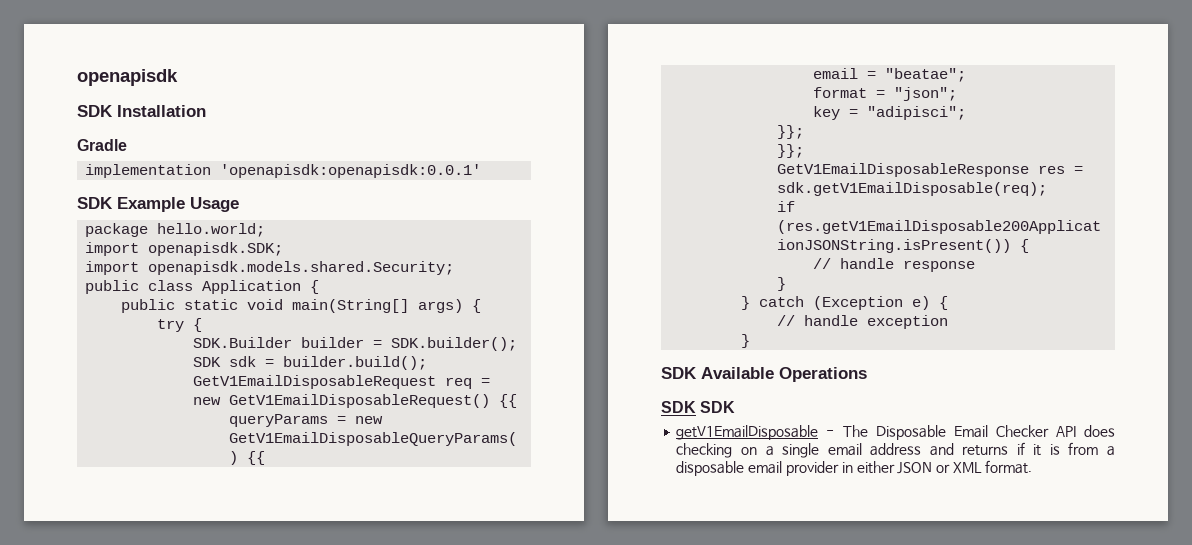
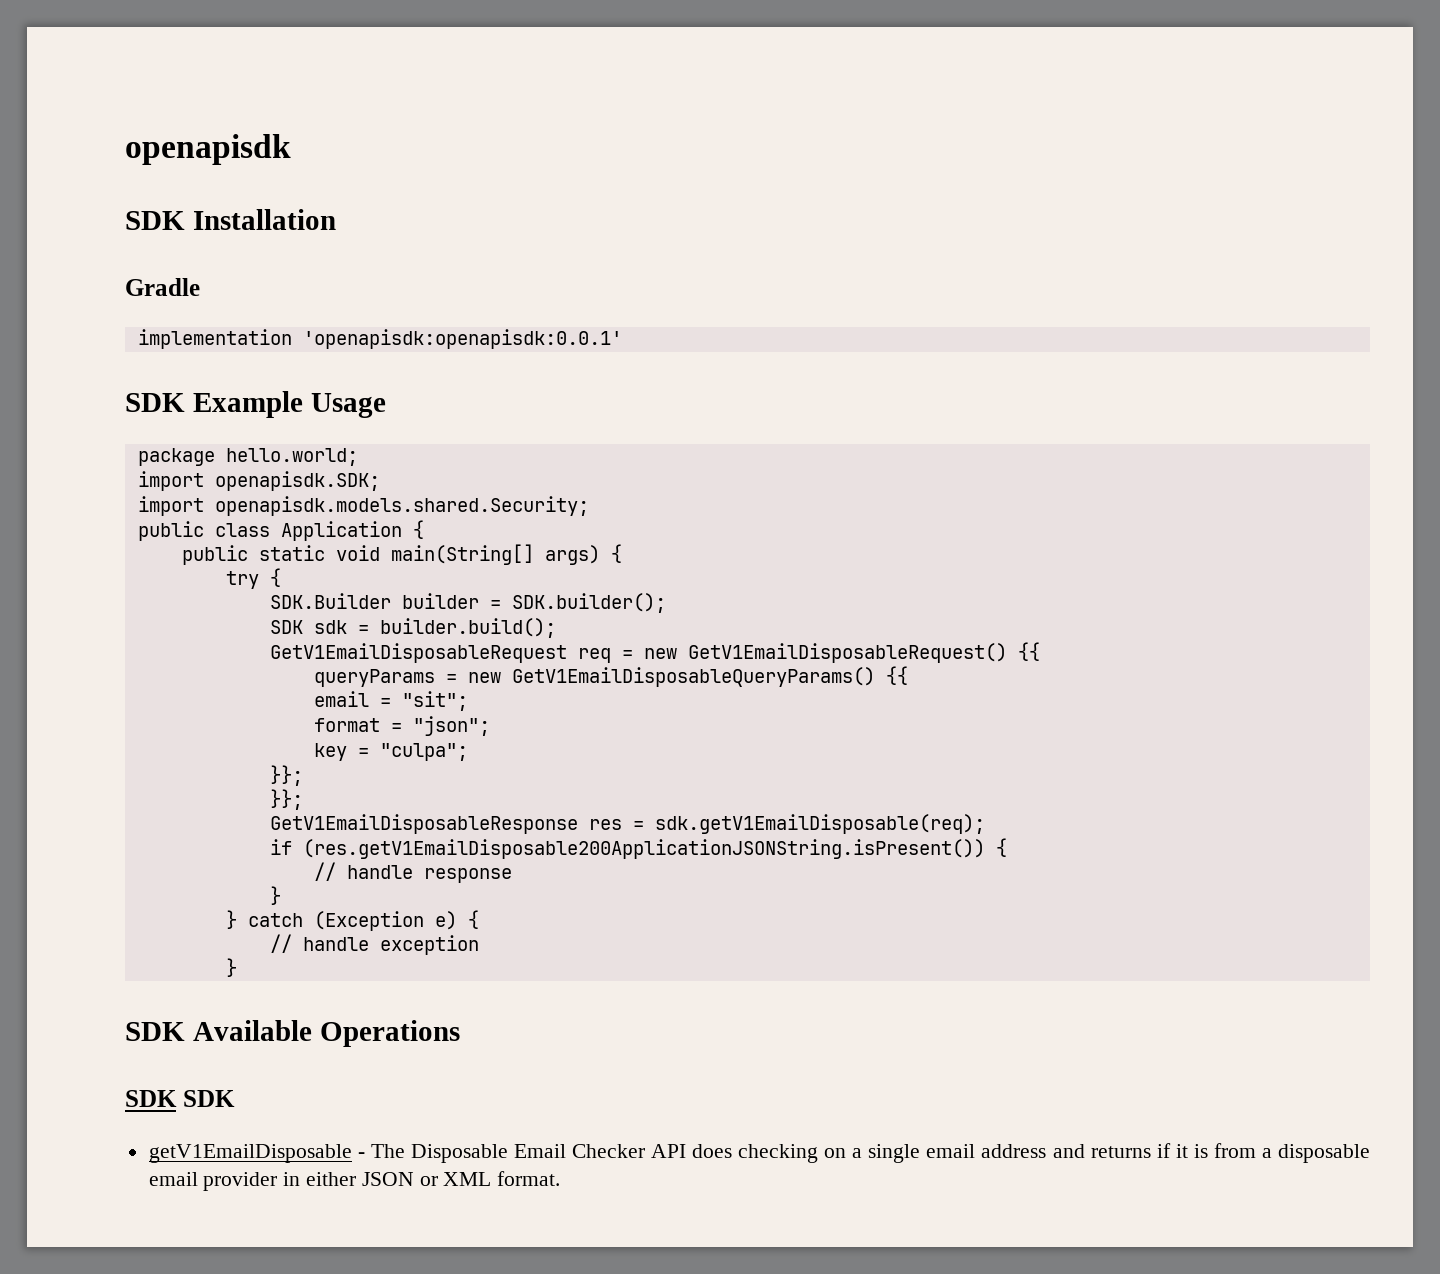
[885,68,967,82] "beatae"; -> [401,691,468,711] "sit";
[867,106,967,120] "adipisci"; -> [379,743,468,761] "culpa";

